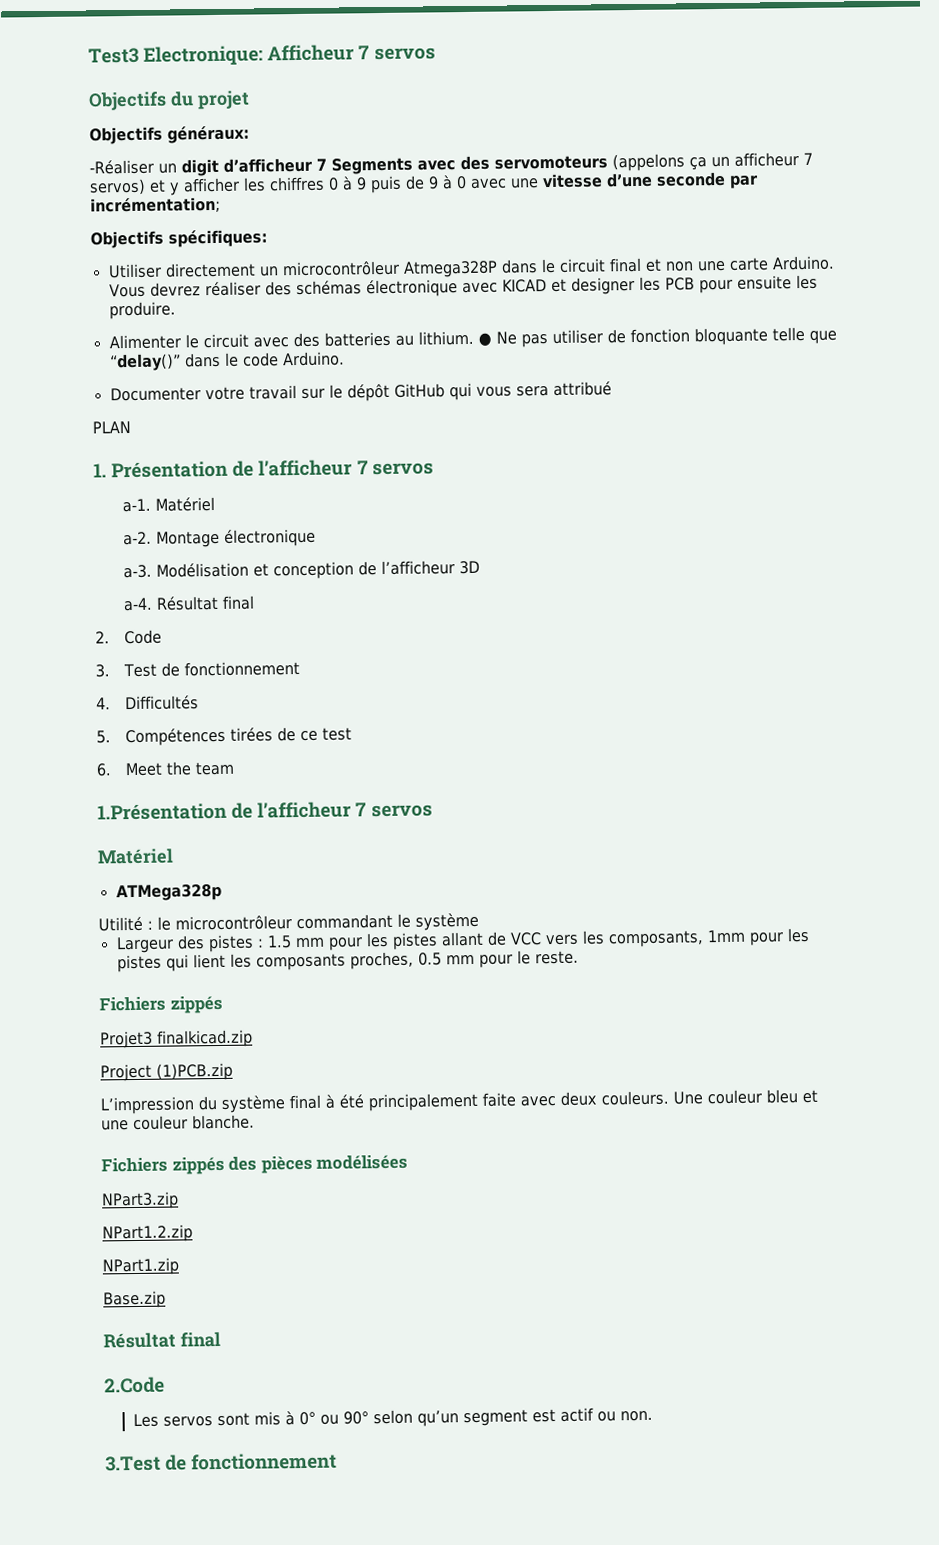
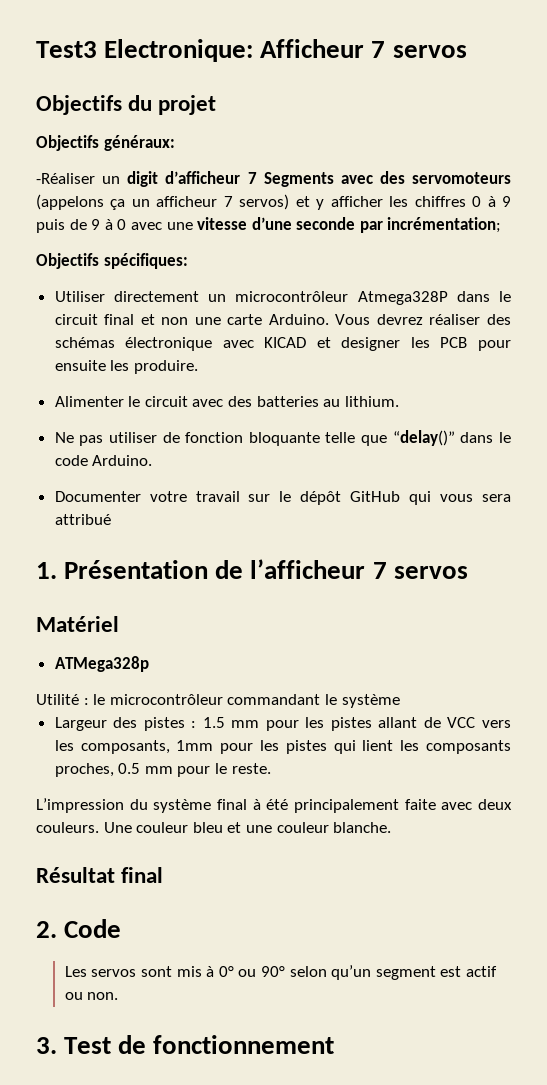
[477,332,492,346] ● -> (399, 401) //
[92,420,131,434] // PLAN -> (111, 519) none
[121,497,215,513] [122,528,316,548] [122,560,480,580] [122,595,255,612] [95,629,162,645] [95,661,300,678] [96,695,199,711] [96,727,352,747] [96,761,235,777] [97,801,433,821] // a-1. Matériel // a-2. Montage électronique // a-3. Modélisation et conception de l’afficheur 3D // a-4. Résultat final // 2. Code // 3. Test de fonctionnement // 4. Difficultés // 5. Compétences tirées de ce test // 6. Meet the team // 1.Présentation de l’afficheur 7 servos -> (468, 572) none
[99,995,223,1014] [100,1029,253,1049] [100,1062,233,1082] // Fichiers zippés // Projet3 finalkicad.zip // Project (1)PCB.zip -> (271, 768) none
[101,1154,409,1175] [101,1191,179,1210] [102,1224,193,1243] [102,1257,179,1276] [103,1290,166,1309] [103,1331,221,1349] [104,1376,165,1394] // Fichiers zippés des pièces modélisées // NPart3.zip // NPart1.2.zip // NPart1.zip // Base.zip // Résultat final // 2.Code -> [36,867,164,883] [36,919,122,938] // Résultat final // 2. Code
[105,1455,161,1472] 3.Test -> [36,1037,112,1054] 3. Test

